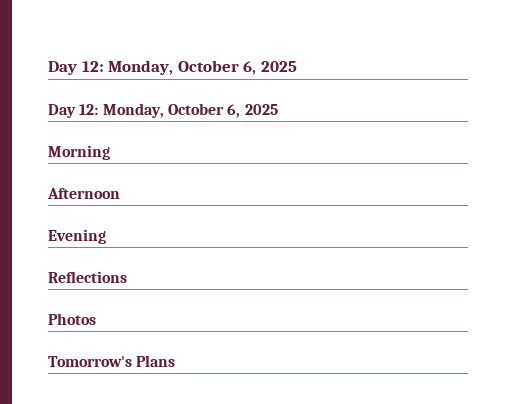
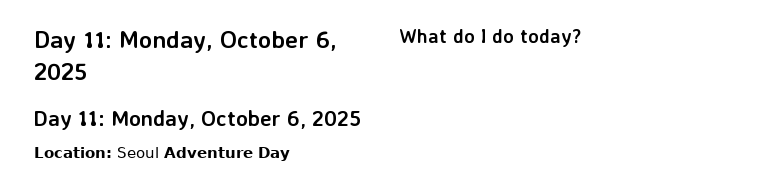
[48,61,104,75] Day 12: -> [34,31,112,53] Day 11:
[79,103,278,118] [48,145,110,160] [47,188,120,199] [48,229,106,244] [48,271,127,283] [48,313,96,325] [48,355,176,367] 12: Monday, October 6, 2025 // Morning // Afternoon // Evening // Reflections // Photos // Tomorrow's Plans -> [78,110,361,130] [34,147,290,161] [399,29,581,47] 11: Monday, October 6, 2025 // Location: Seoul Adventure Day // What do I do today?

